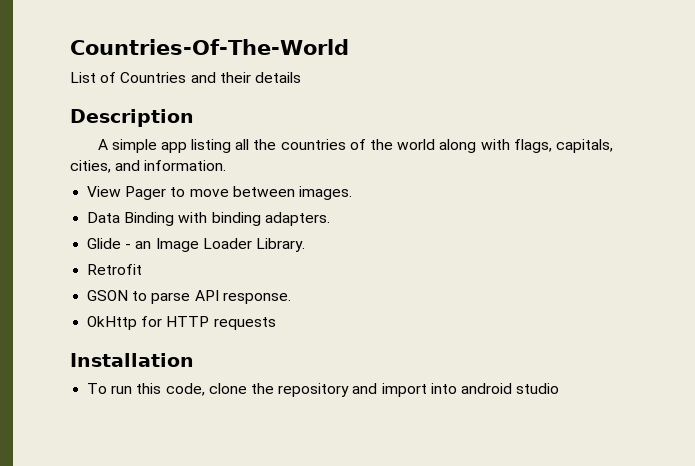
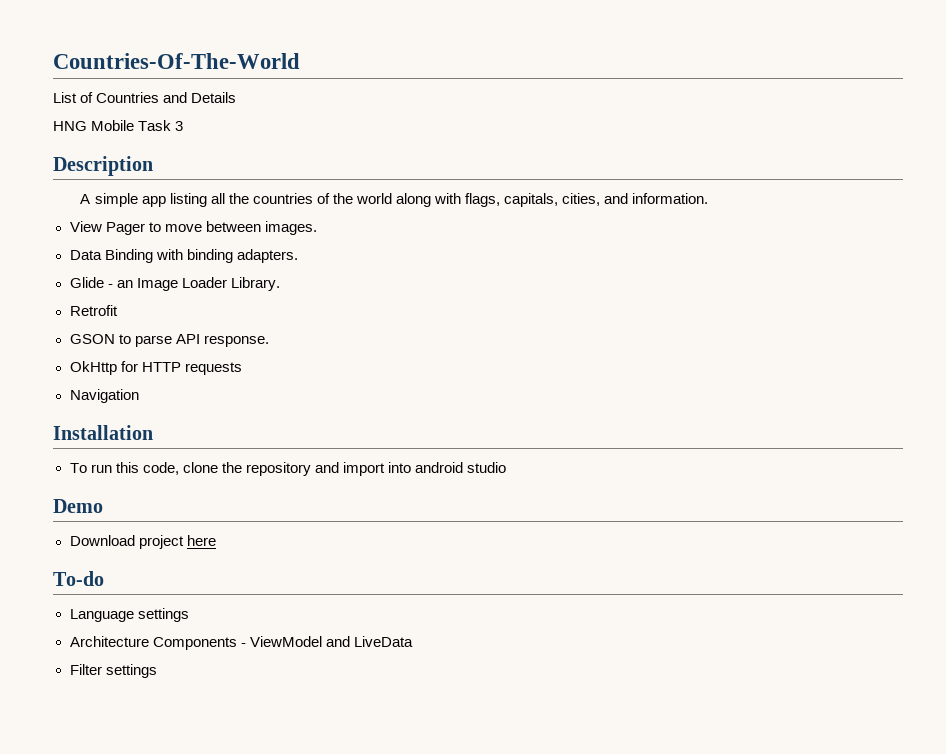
[219,72,301,83] their details -> [191,92,237,103] [53,120,184,131] Details // HNG Mobile Task 3
(276, 323) none -> [69,389,139,403] // Navigation
(560, 388) none -> [53,499,103,513] [69,535,216,549] [53,571,104,586] [69,608,189,622] [69,636,413,650] [69,664,157,678] // Demo // Download project here // To-do // Language settings // Architecture Components - ViewModel and LiveData // Filter settings

